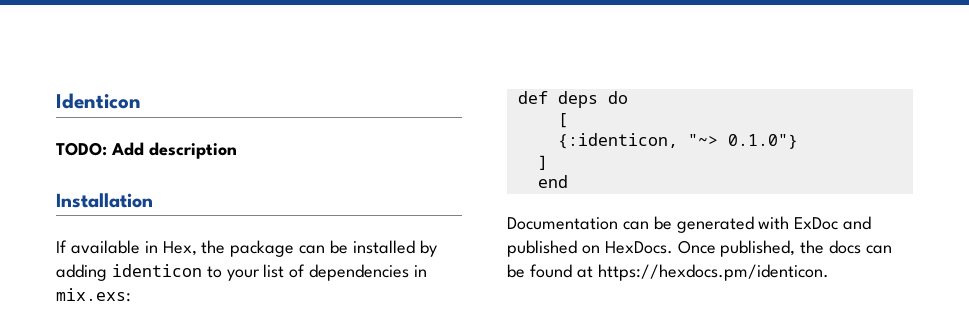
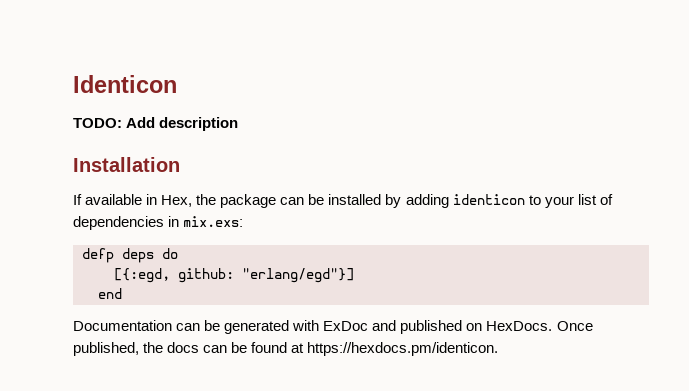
[517,91,548,104] def -> [82,248,114,263] defp
[557,113,568,128] [557,133,798,149] [537,155,548,170] [ // {:identicon, "~> 0.1.0"} // ] -> [114,268,354,283] [{:egd, github: "erlang/egd"}]

